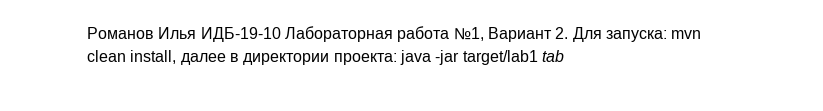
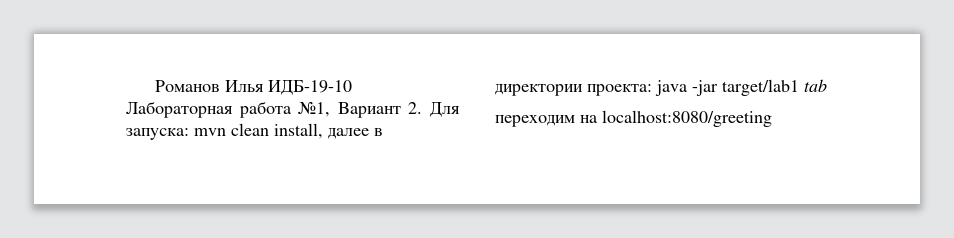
(564, 56) none -> [495,110,772,127] // переходим на localhost:8080/greeting

